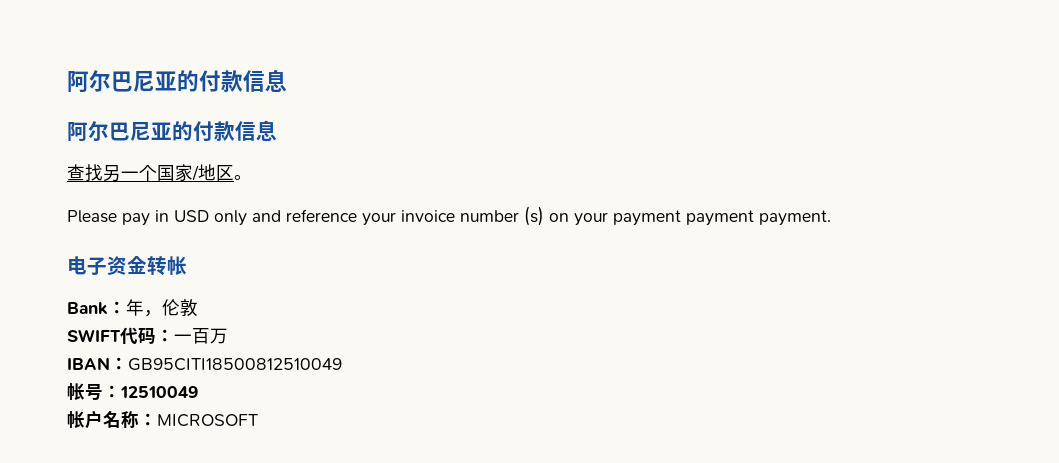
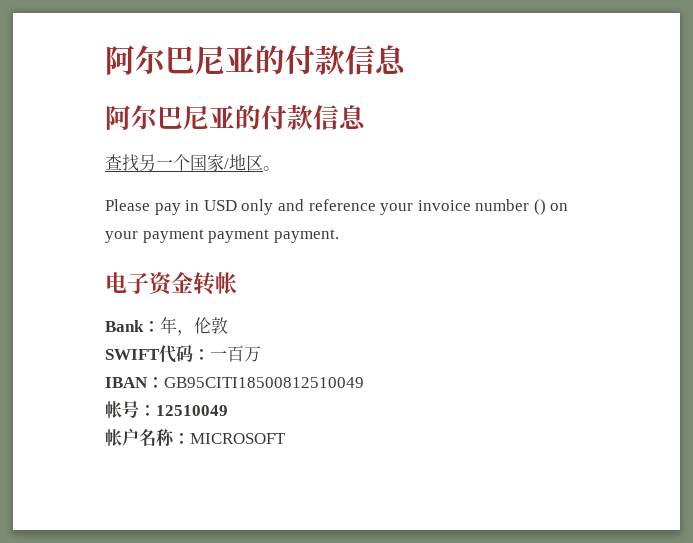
[524,206,544,226] (s) -> [533,199,546,215] ()

